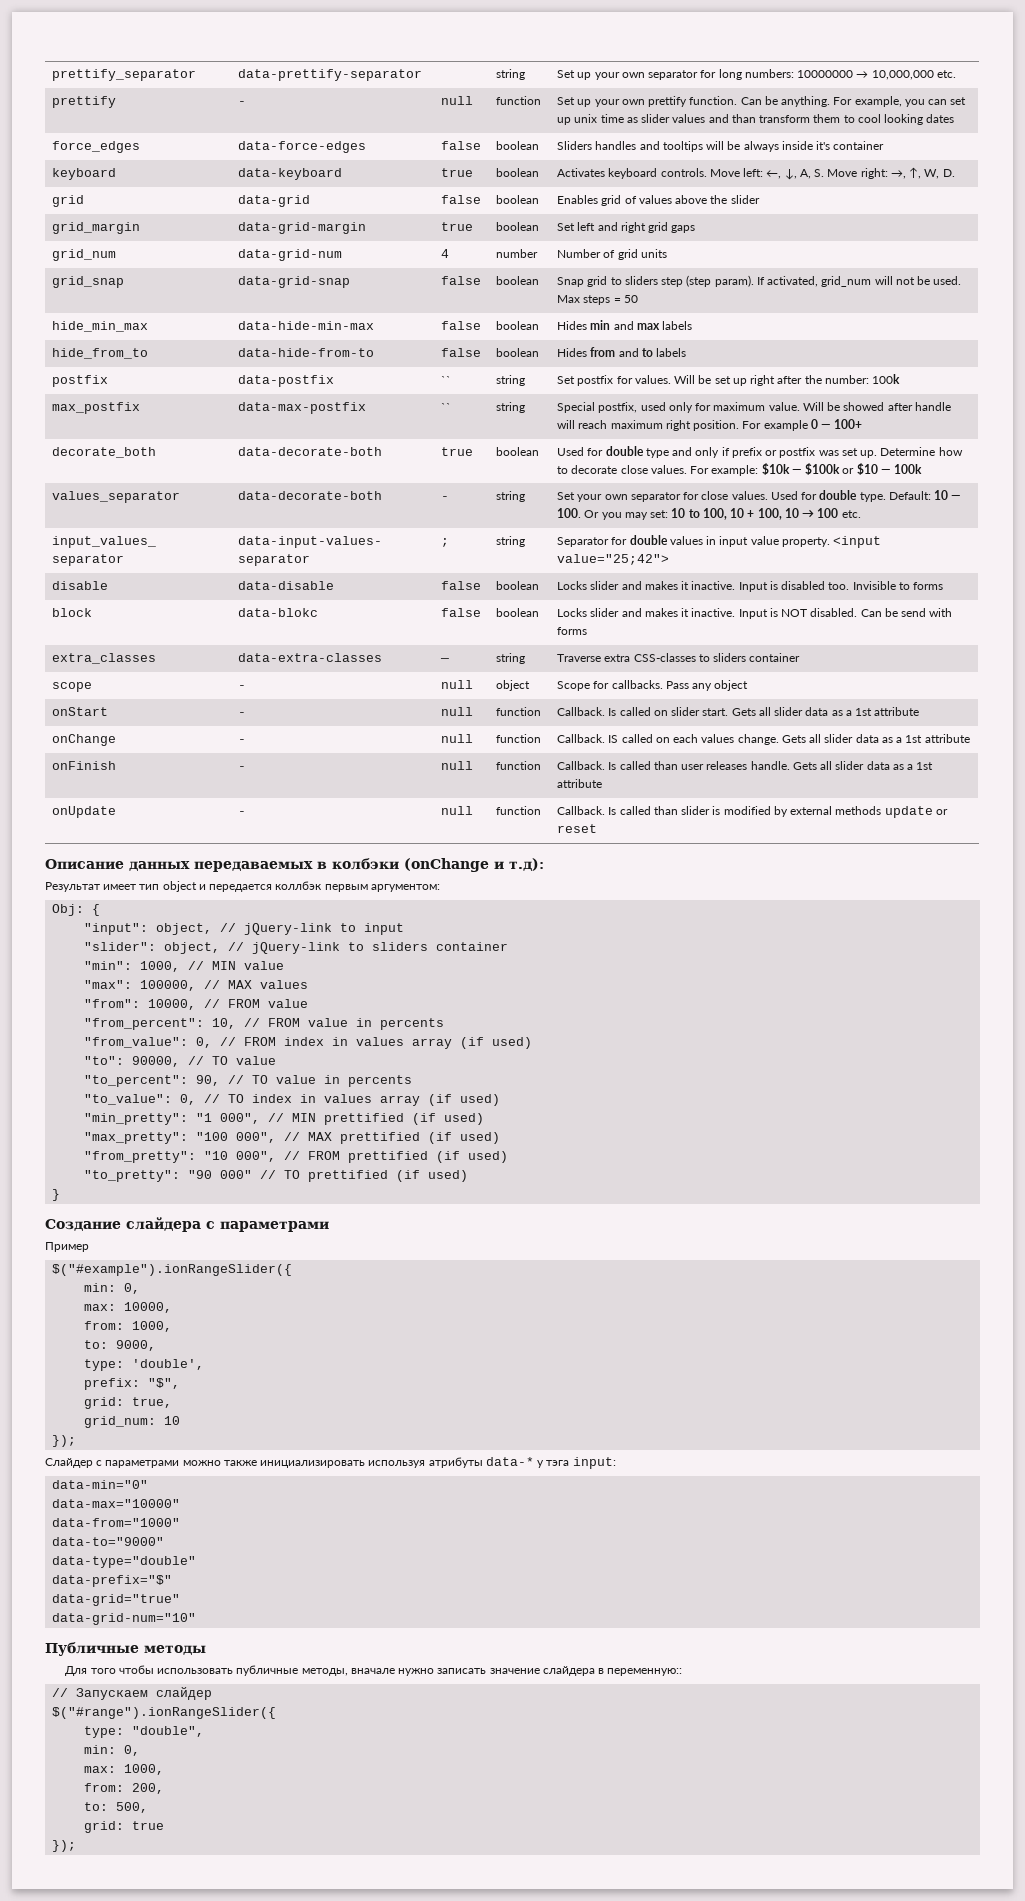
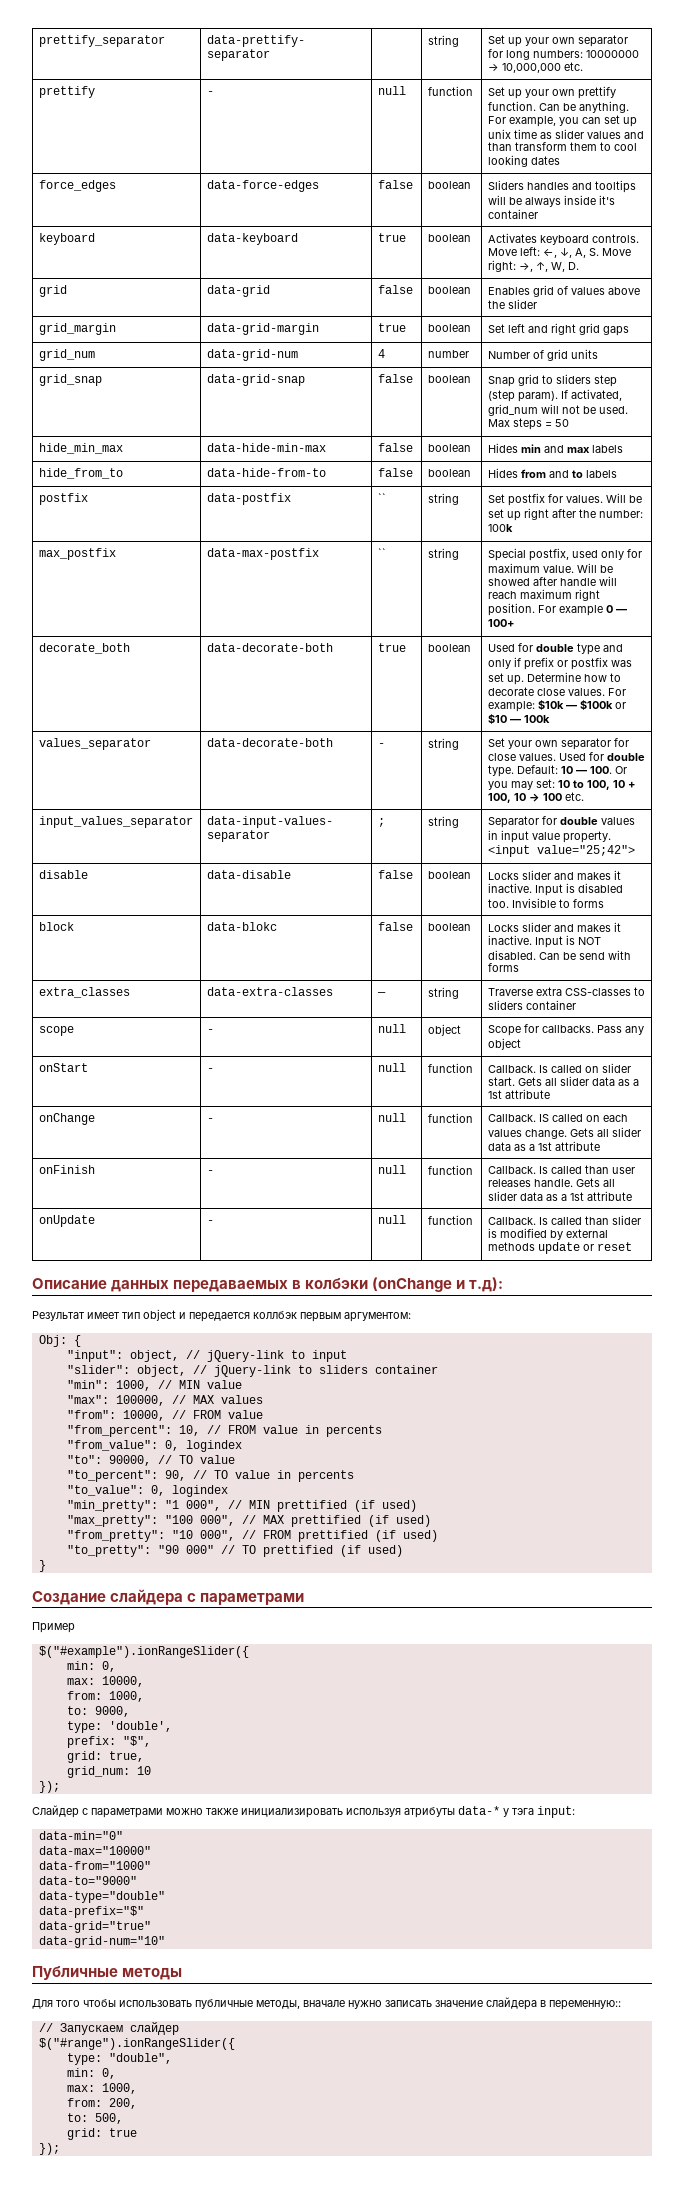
[220,1037,533,1049] // FROM index in values array (if used) -> [185,1440,242,1452] logindex
[204,1094,501,1106] // TO index in values array (if used) -> [171,1485,228,1497] logindex

